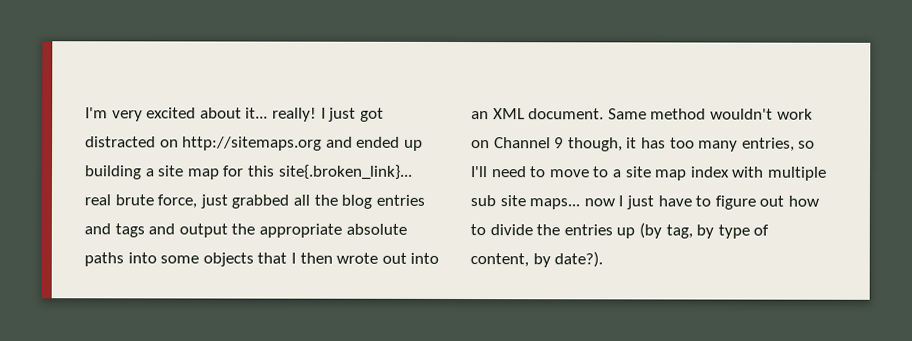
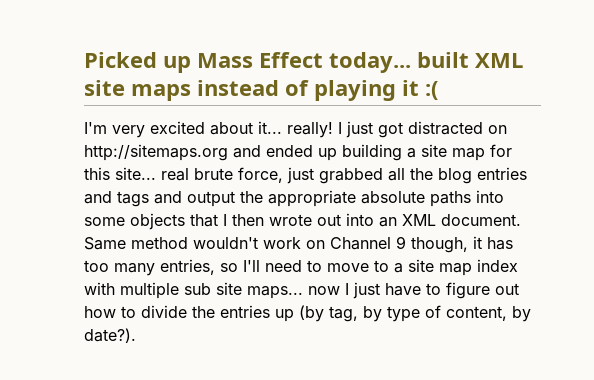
(85, 113) none -> [84,52,523,73] [84,80,438,101] Picked up Mass Effect today... built XML site maps instead of playing it :( //
[277,164,413,180] site{.broken_link}... -> [115,167,156,180] site...

